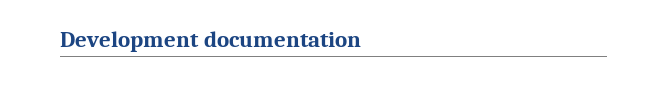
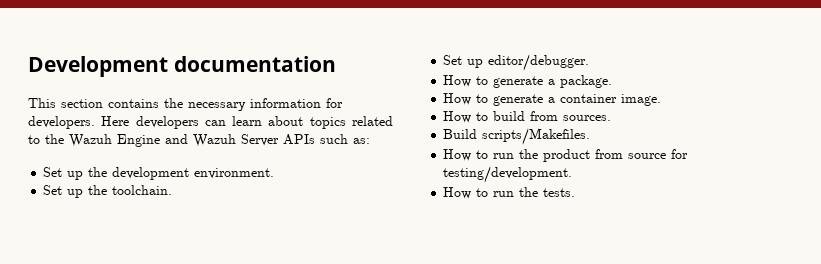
(362, 39) none -> [28,98,343,111] [28,116,393,129] [28,134,370,147] [43,167,275,180] [43,185,173,198] [443,54,590,71] [443,75,613,88] [443,93,662,106] [443,111,612,123] [443,128,591,145] [443,149,689,162] [443,166,573,183] [443,187,576,199] // This section contains the necessary information for developers. Here developers can learn about topics related to the Wazuh Engine and Wazuh Server APIs such as: // Set up the development environment. // Set up the toolchain. // Set up editor/debugger. // How to generate a package. // How to generate a container image. // How to build from sources. // Build scripts/Makefiles. // How to run the product from source for testing/development. // How to run the tests.

